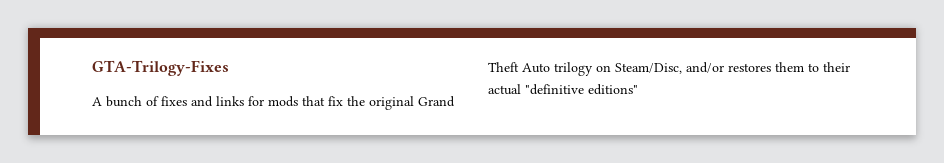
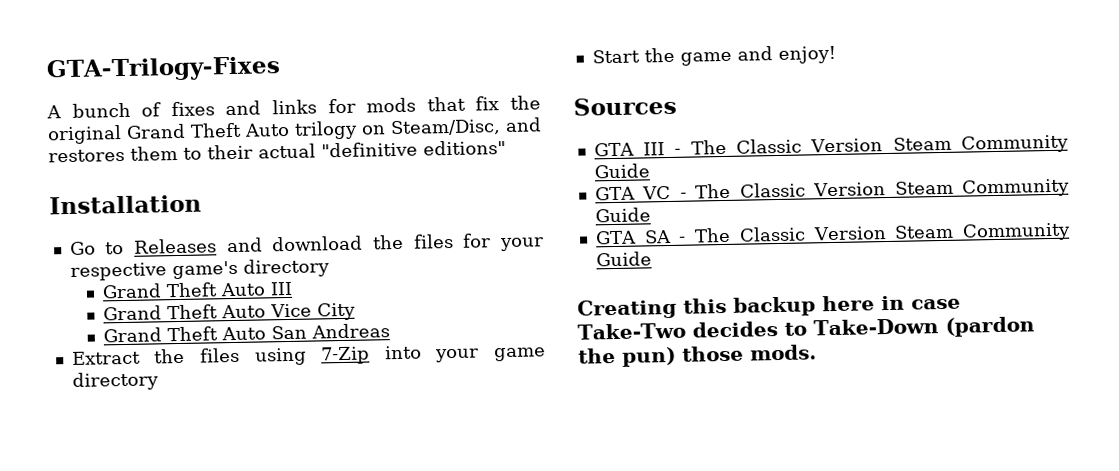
[686,62,724,73] and/or -> [505,117,542,132] and
(638, 89) none -> [49,194,202,215] [69,233,544,255] [69,258,330,281] [102,281,294,299] [103,302,357,321] [103,323,391,343] [71,345,546,366] [71,371,159,391] [591,45,836,66] [573,96,677,116] [593,134,1069,157] [593,163,650,179] [594,178,1070,201] [594,207,651,223] [594,222,1071,245] [595,251,652,267] [577,295,961,320] [577,316,1035,340] [578,344,817,367] // Installation // Go to Releases and download the files for your respective game's directory // Grand Theft Auto III // Grand Theft Auto Vice City // Grand Theft Auto San Andreas // Extract the files using 7-Zip into your game directory // Start the game and enjoy! // Sources // GTA III - The Classic Version Steam Community Guide // GTA VC - The Classic Version Steam Community Guide // GTA SA - The Classic Version Steam Community Guide // Creating this backup here in case Take-Two decides to Take-Down (pardon the pun) those mods.

